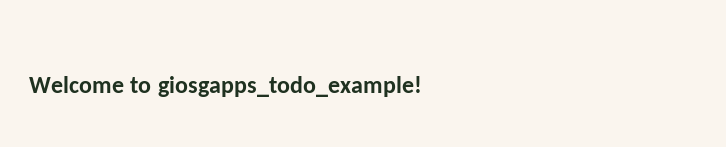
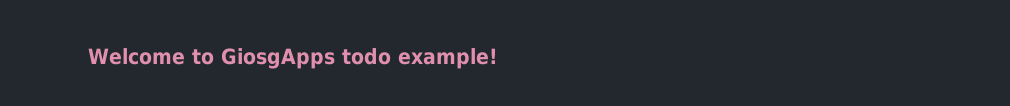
[157,76,422,97] giosgapps_todo_example! -> [220,48,498,69] GiosgApps todo example!

